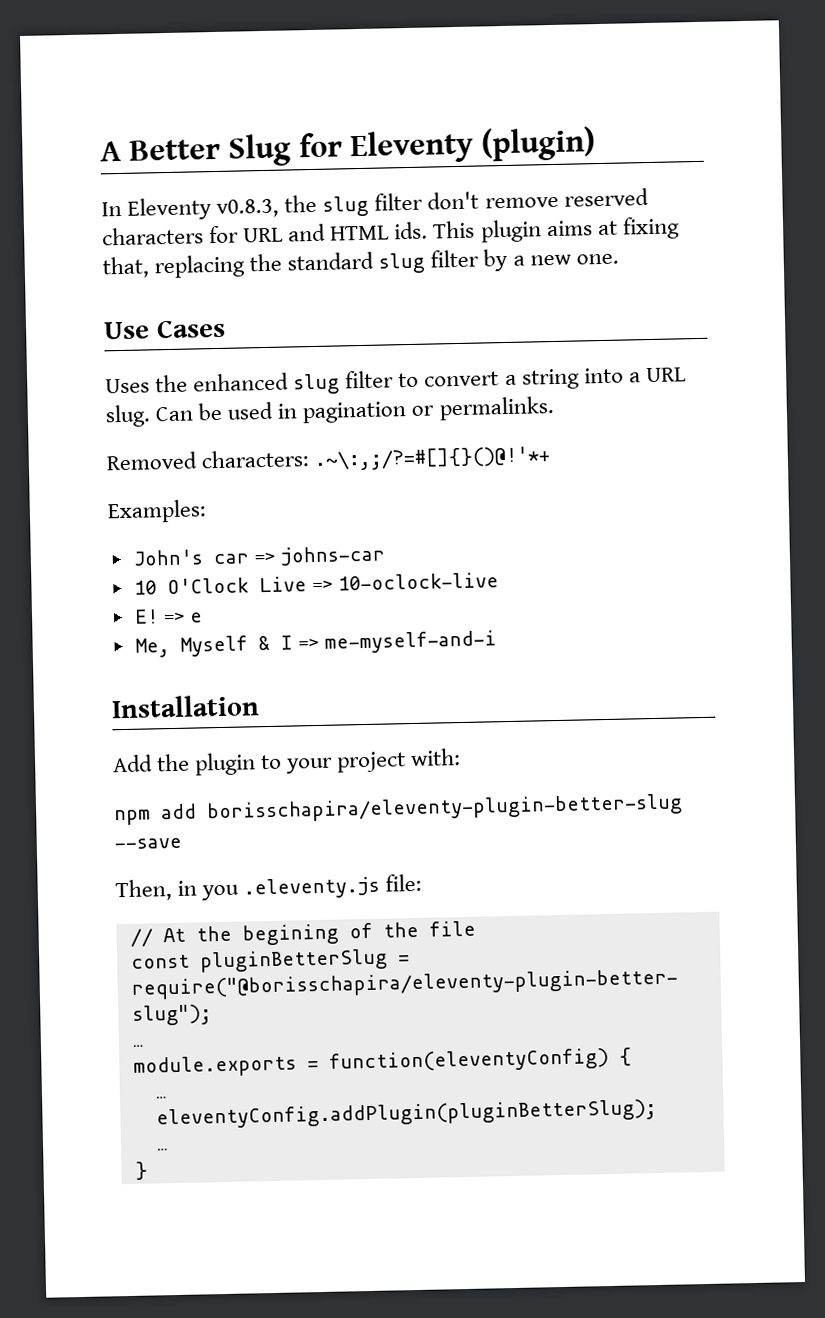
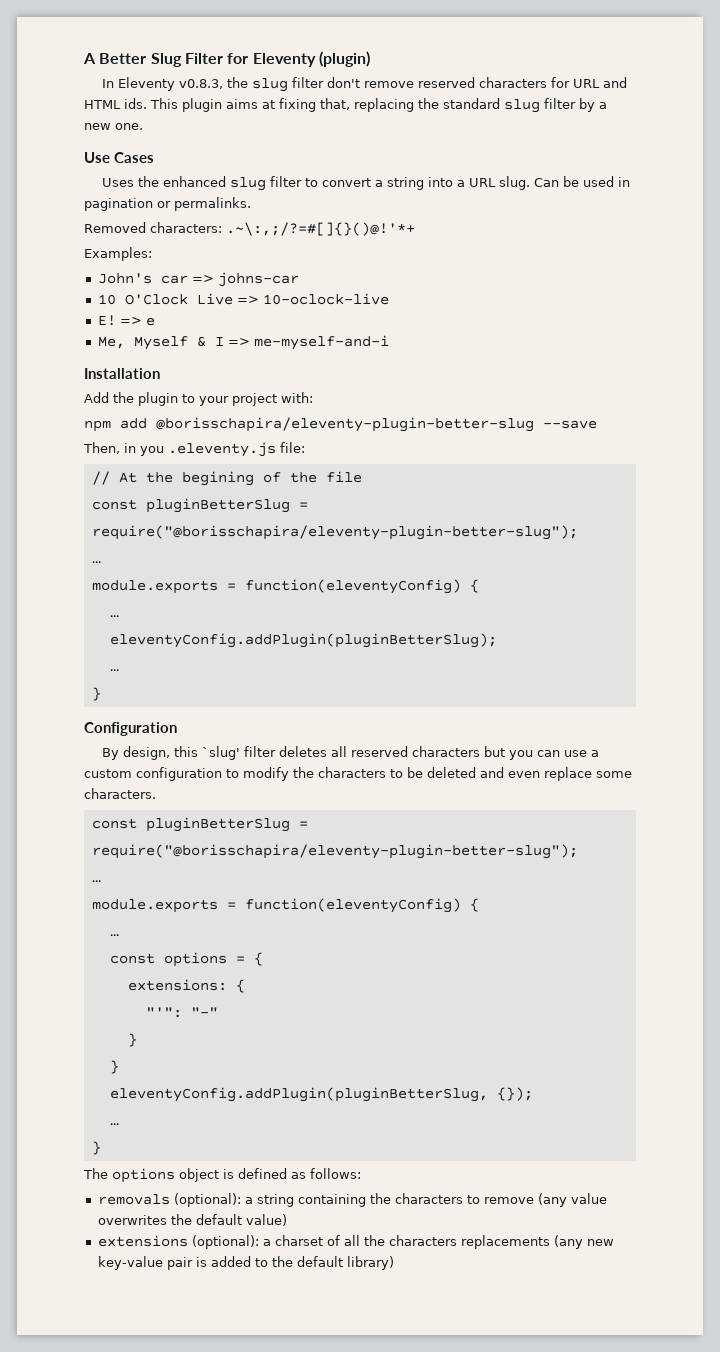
(292, 150) none -> [184,53,223,64] Filter
[206,793,683,824] borisschapira/eleventy-plugin-better-slug -> [156,417,534,432] @borisschapira/eleventy-plugin-better-slug
(148, 1170) none -> [84,722,177,736] [101,746,599,760] [84,767,632,781] [84,788,156,799] [91,817,308,832] [91,844,578,859] [91,880,101,883] [91,898,479,913] [109,934,119,937] [109,952,263,967] [127,979,245,993] [145,1007,218,1018] [127,1033,137,1047] [109,1060,119,1074] [109,1087,533,1102] [109,1123,119,1126] [91,1141,101,1155] [83,1168,361,1183] [97,1193,607,1207] [97,1214,287,1226] [97,1235,614,1249] [97,1256,394,1270] // Configuration // By design, this `slug' filter deletes all reserved characters but you can use a custom configuration to modify the characters to be deleted and even replace some characters. // const pluginBetterSlug = require("@borisschapira/eleventy-plugin-better-slug"); // … // module.exports = function(eleventyConfig) { // … // const options = { // extensions: { // "'": "-" // } // } // eleventyConfig.addPlugin(pluginBetterSlug, {}); // … // } // The options object is defined as follows: // removals (optional): a string containing the characters to remove (any value overwrites the default value) // extensions (optional): a charset of all the characters replacements (any new key-value pair is added to the default library)

